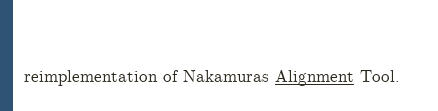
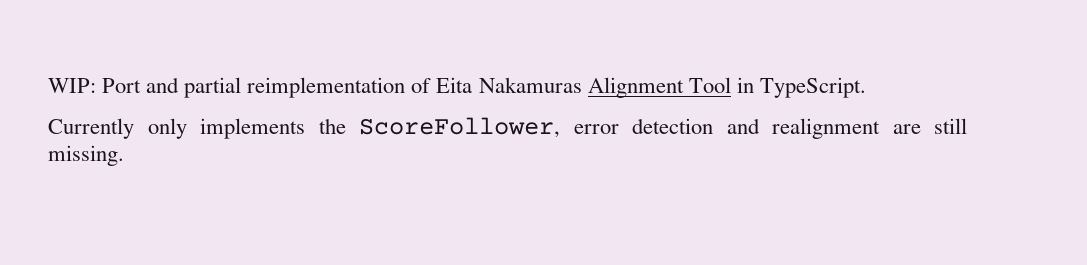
(24, 78) none -> [48,77,242,98] WIP: Port and partial
(179, 76) none -> [436,77,473,93] Eita
[360,70,400,82] Tool. -> [688,77,866,98] [48,117,967,139] [48,145,124,166] Tool in TypeScript. // Currently only implements the ScoreFollower, error detection and realignment are still missing.

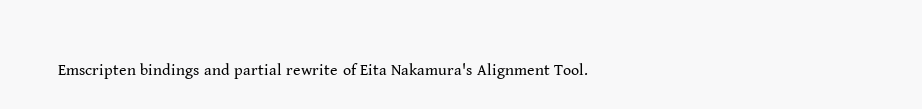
[48,78,142,93] WIP: Port -> [58,63,200,79] Emscripten bindings
[247,77,406,98] reimplementation -> [286,64,339,75] rewrite
[478,77,866,98] [48,117,967,139] [48,145,124,166] Nakamuras Alignment Tool in TypeScript. // Currently only implements the ScoreFollower, error detection and realignment are still missing. -> [391,63,588,79] Nakamura's Alignment Tool.

